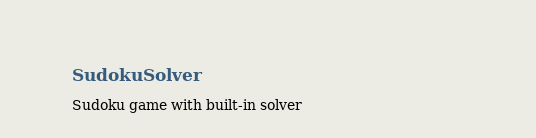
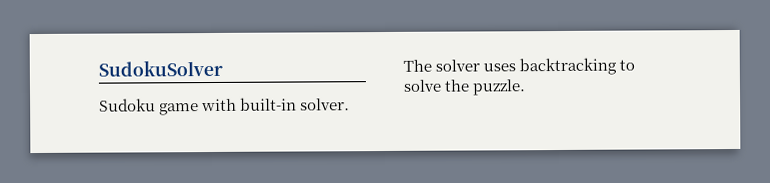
[260,99,302,110] solver -> [300,98,351,111] [403,57,636,76] [403,79,527,96] solver. The solver uses backtracking to solve the puzzle.

